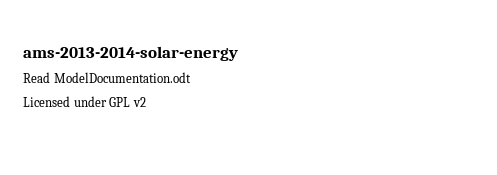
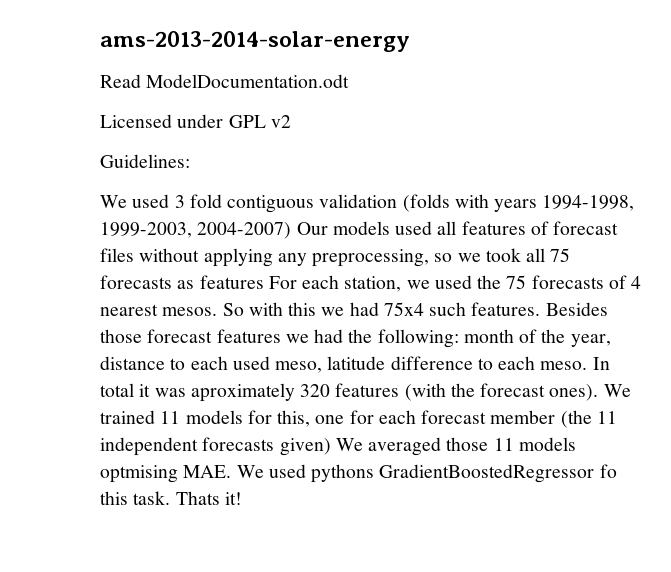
(146, 102) none -> [100,154,190,168] [100,194,635,213] [100,221,619,239] [100,248,571,267] [100,275,642,292] [100,302,608,316] [100,329,611,348] [100,356,610,373] [100,383,631,402] [100,410,617,428] [100,437,576,456] [100,464,617,483] [100,491,242,505] // Guidelines: // We used 3 fold contiguous validation (folds with years 1994-1998, 1999-2003, 2004-2007) Our models used all features of forecast files without applying any preprocessing, so we took all 75 forecasts as features For each station, we used the 75 forecasts of 4 nearest mesos. So with this we had 75x4 such features. Besides those forecast features we had the following: month of the year, distance to each used meso, latitude difference to each meso. In total it was aproximately 320 features (with the forecast ones). We trained 11 models for this, one for each forecast member (the 11 independent forecasts given) We averaged those 11 models optmising MAE. We used pythons GradientBoostedRegressor fo this task. Thats it!

